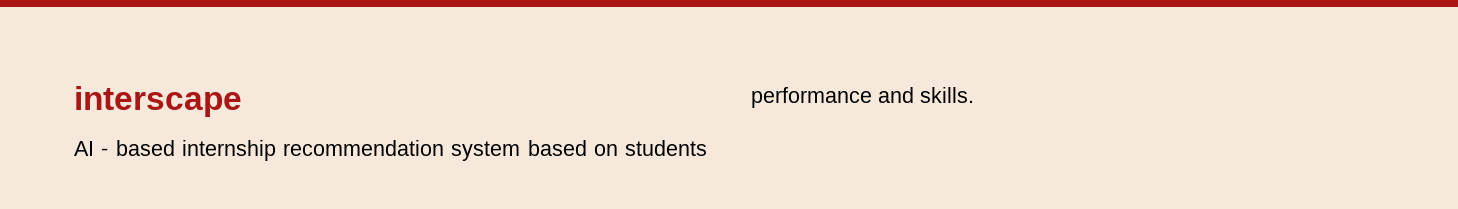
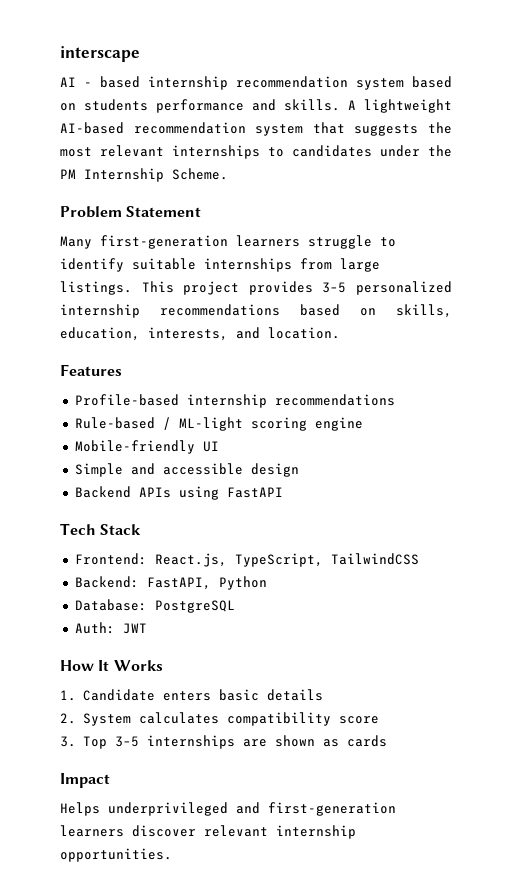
(974, 95) none -> [348,99,452,113] [60,122,452,136] [60,145,452,159] [60,168,228,182] [60,206,202,218] [60,235,396,249] [60,258,380,272] [60,281,452,295] [60,304,452,318] [60,327,340,341] [60,364,122,376] [74,394,395,408] [74,417,363,431] [74,440,219,454] [74,463,299,477] [74,486,283,500] [60,523,142,535] [74,553,419,567] [74,576,267,590] [74,599,235,613] [74,622,147,634] [60,660,163,671] [60,689,323,701] [60,712,379,726] [60,735,387,749] [60,773,110,788] [60,802,396,816] [60,825,356,839] [60,848,172,862] A lightweight AI-based recommendation system that suggests the most relevant internships to candidates under the PM Internship Scheme. // Problem Statement // Many first-generation learners struggle to identify suitable internships from large listings. This project provides 3–5 personalized internship recommendations based on skills, education, interests, and location. // Features // Profile-based internship recommendations // Rule-based / ML-light scoring engine // Mobile-friendly UI // Simple and accessible design // Backend APIs using FastAPI // Tech Stack // Frontend: React.js, TypeScript, TailwindCSS // Backend: FastAPI, Python // Database: PostgreSQL // Auth: JWT // How It Works // 1. Candidate enters basic details // 2. System calculates compatibility score // 3. Top 3–5 internships are shown as cards // Impact // Helps underprivileged and first-generation learners discover relevant internship opportunities.

